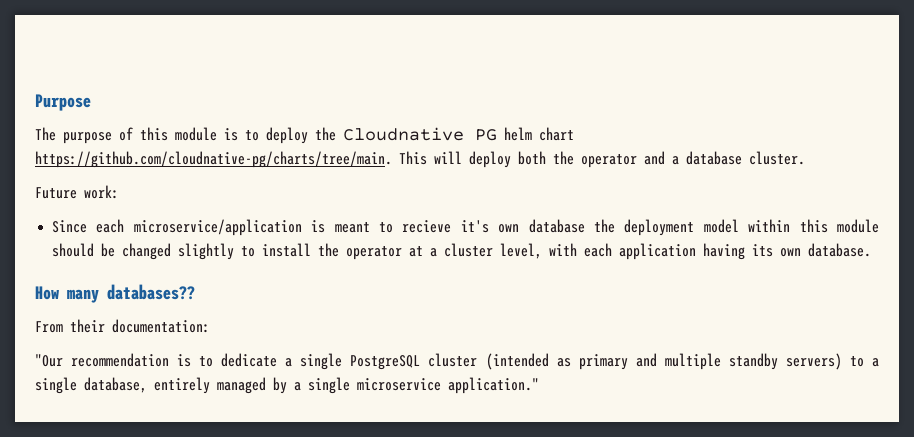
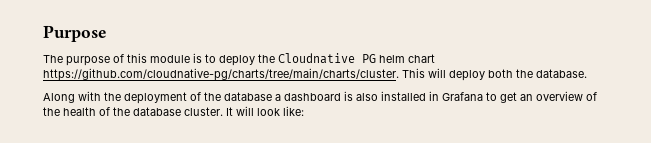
[35,151,392,168] https://github.com/cloudnative-pg/charts/tree/main. -> [43,68,399,81] https://github.com/cloudnative-pg/charts/tree/main/charts/cluster.
[581,151,805,168] [35,185,119,199] [52,219,879,236] [52,243,872,260] [35,284,195,303] [35,319,210,333] [35,353,879,370] [35,377,539,394] operator and a database cluster. // Future work: // Since each microservice/application is meant to recieve it's own database the deployment model within this module should be changed slightly to install the operator at a cluster level, with each application having its own database. // How many databases?? // From their documentation: // "Our recommendation is to dedicate a single PostgreSQL cluster (intended as primary and multiple standby servers) to a single database, entirely managed by a single microservice application." -> [536,69,587,78] [43,91,597,104] [43,106,304,116] database. // Along with the deployment of the database a dashboard is also installed in Grafana to get an overview of the health of the database cluster. It will look like:

